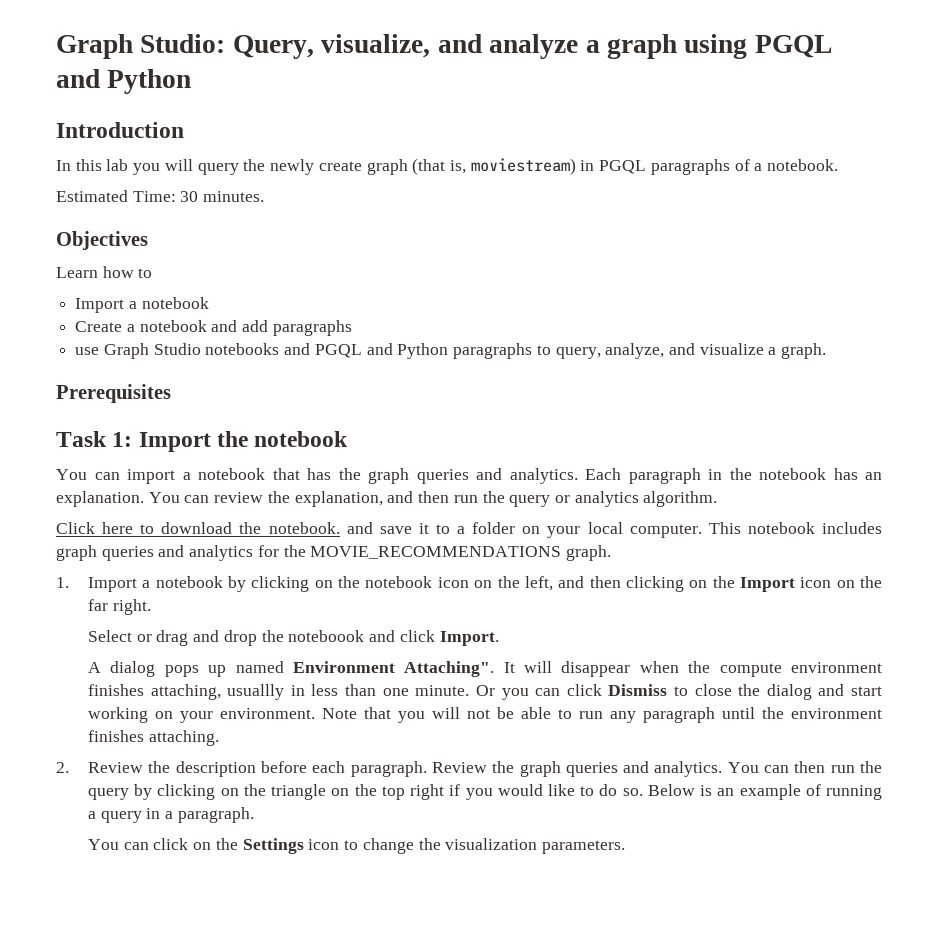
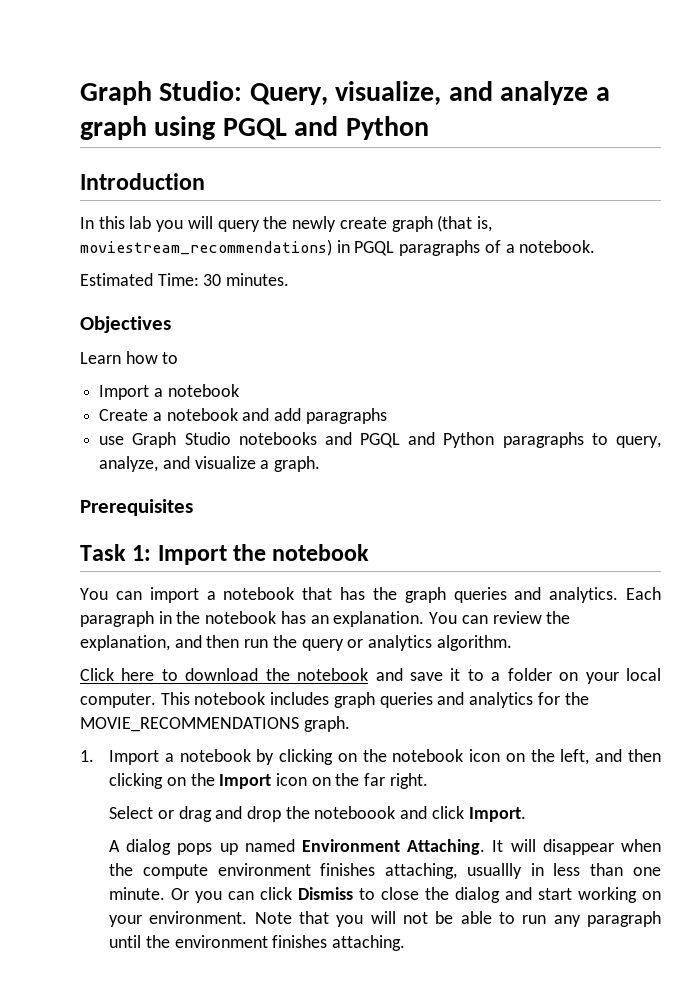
[470,158,576,175] moviestream) -> [80,239,332,256] moviestream_recommendations)
[268,522,340,534] notebook. -> [297,668,369,681] notebook
[404,661,495,677] Attaching". -> [407,839,486,855] Attaching.
[56,761,882,777] [87,784,882,800] [87,807,254,823] [87,838,625,854] // 2. Review the description before each paragraph. Review the graph queries and analytics. You can then run the query by clicking on the triangle on the top right if you would like to do so. Below is an example of running a query in a paragraph. // You can click on the Settings icon to change the visualization parameters. -> (405, 943) none

